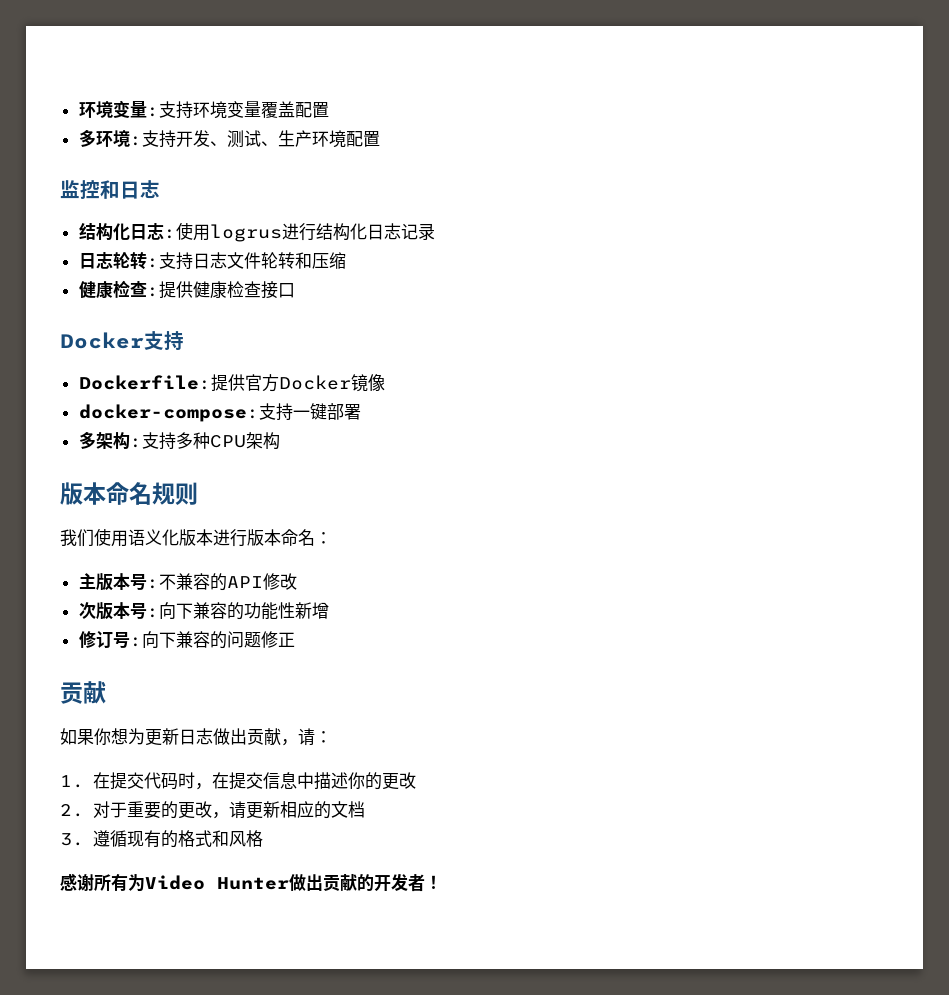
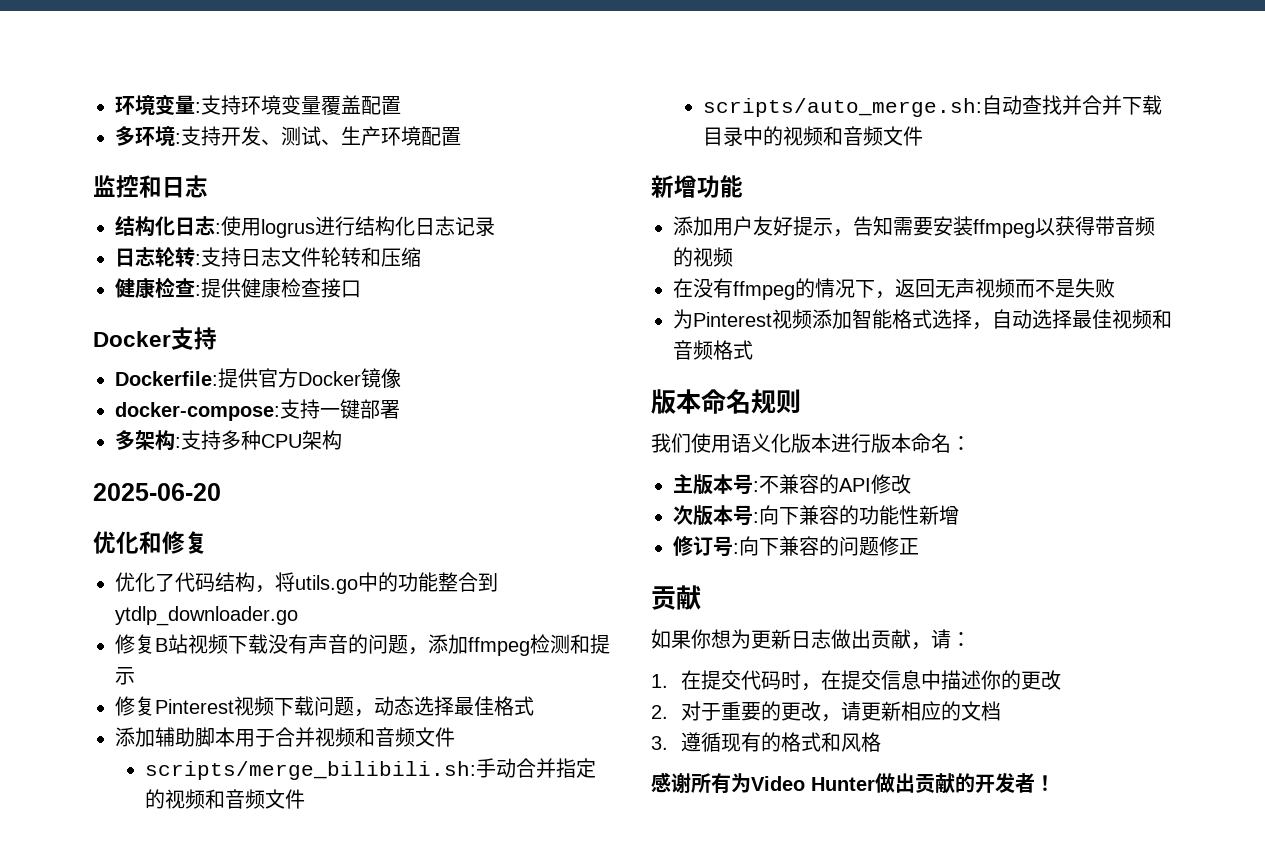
(280, 441) none -> [93,483,221,501] [93,531,208,554] [115,572,498,594] [115,606,298,626] [115,634,610,656] [115,667,135,685] [115,696,534,717] [115,727,455,747] [145,758,597,780] [145,789,306,809] [703,95,1163,117] [703,126,924,146] [651,175,743,198] [673,216,1155,238] [673,247,733,267] [673,278,1115,300] [673,309,1172,330] [673,340,753,360] // 2025-06-20 // 优化和修复 // 优化了代码结构，将utils.go中的功能整合到ytdlp_downloader.go // 修复B站视频下载没有声音的问题，添加ffmpeg检测和提示 // 修复Pinterest视频下载问题，动态选择最佳格式 // 添加辅助脚本用于合并视频和音频文件 // scripts/merge_bilibili.sh:手动合并指定的视频和音频文件 // scripts/auto_merge.sh:自动查找并合并下载目录中的视频和音频文件 // 新增功能 // 添加用户友好提示，告知需要安装ffmpeg以获得带音频的视频 // 在没有ffmpeg的情况下，返回无声视频而不是失败 // 为Pinterest视频添加智能格式选择，自动选择最佳视频和音频格式

